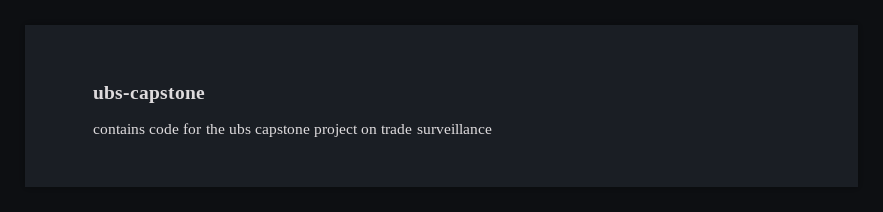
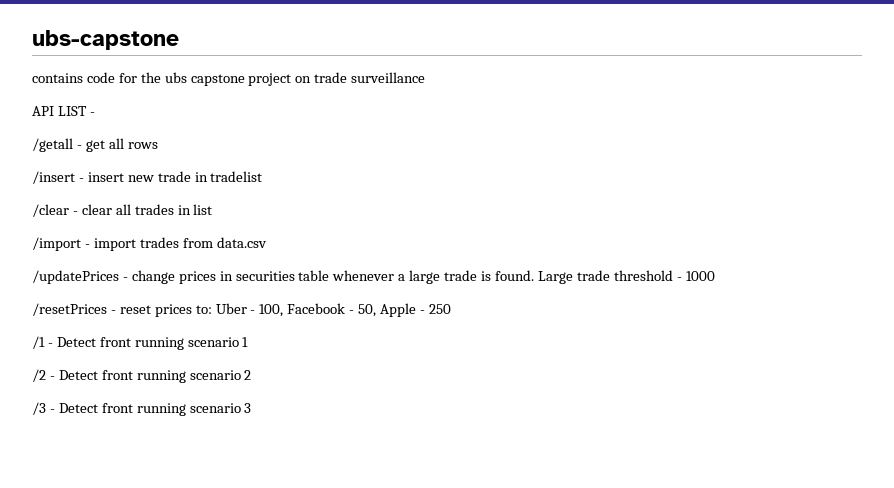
(492, 129) none -> [32,106,95,116] [32,138,158,152] [32,171,263,184] [32,204,213,217] [32,237,267,251] [32,270,715,284] [32,303,451,317] [32,336,249,350] [32,369,252,383] [32,402,252,416] // API LIST - // /getall - get all rows // /insert - insert new trade in tradelist // /clear - clear all trades in list // /import - import trades from data.csv // /updatePrices - change prices in securities table whenever a large trade is found. Large trade threshold - 1000 // /resetPrices - reset prices to: Uber - 100, Facebook - 50, Apple - 250 // /1 - Detect front running scenario 1 // /2 - Detect front running scenario 2 // /3 - Detect front running scenario 3

